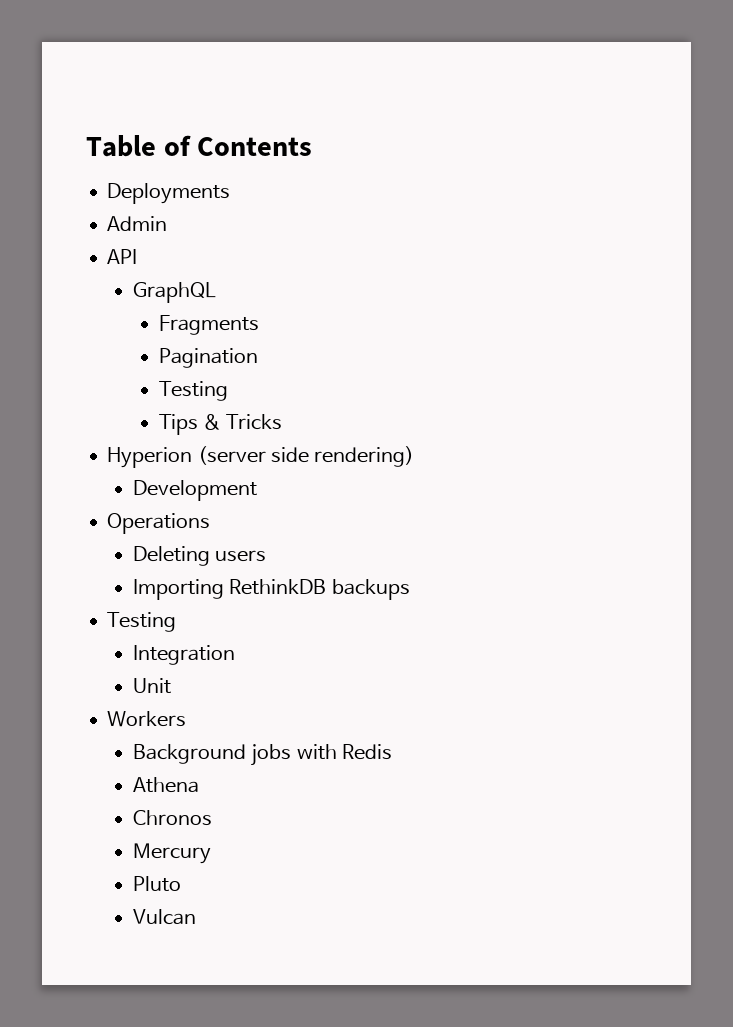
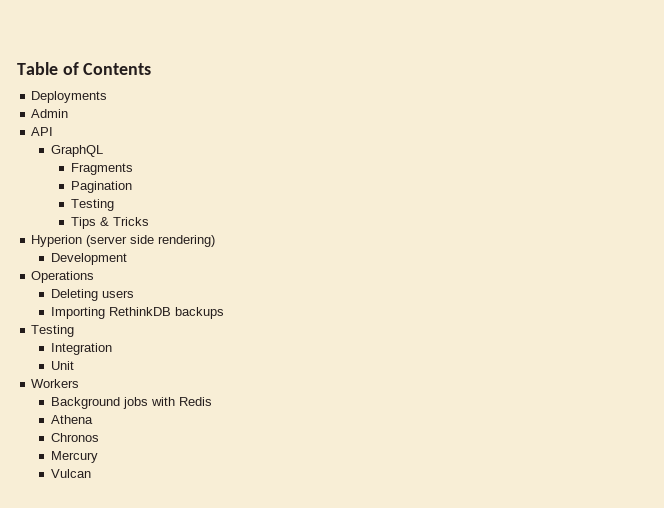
[132,876,181,892] // Pluto -> (98, 457) none

